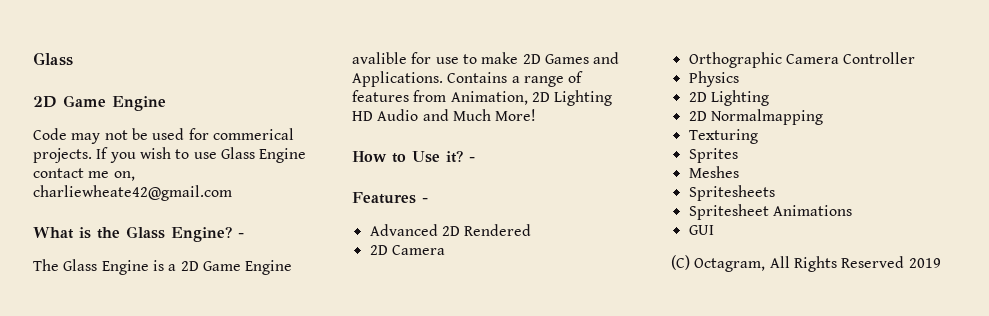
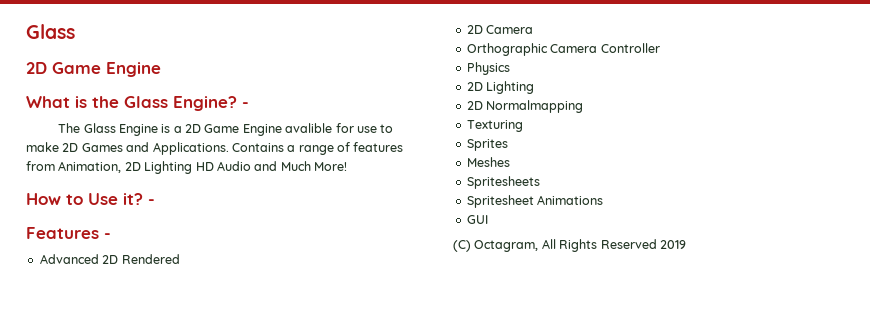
[33,128,294,144] [33,147,307,163] [33,168,135,181] [33,185,232,201] // Code may not be used for commerical projects. If you wish to use Glass Engine contact me on, charliewheate42@gmail.com -> (161, 69) none

